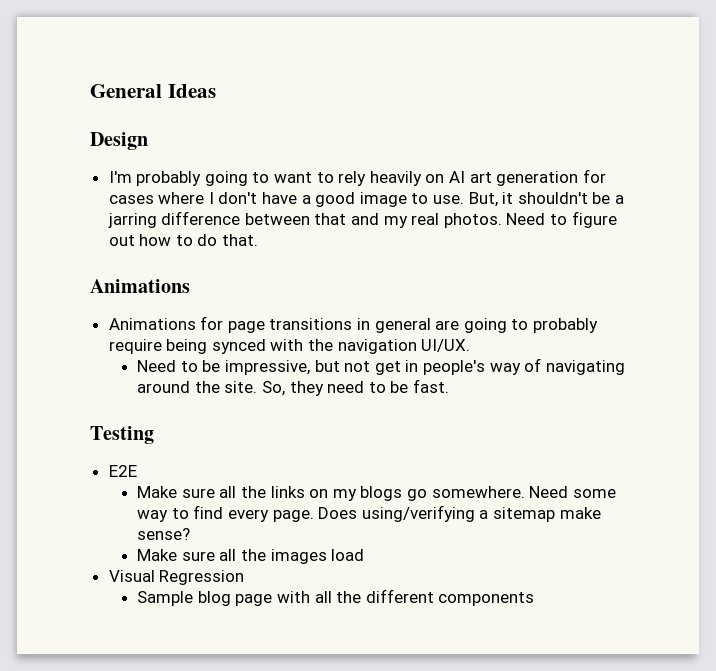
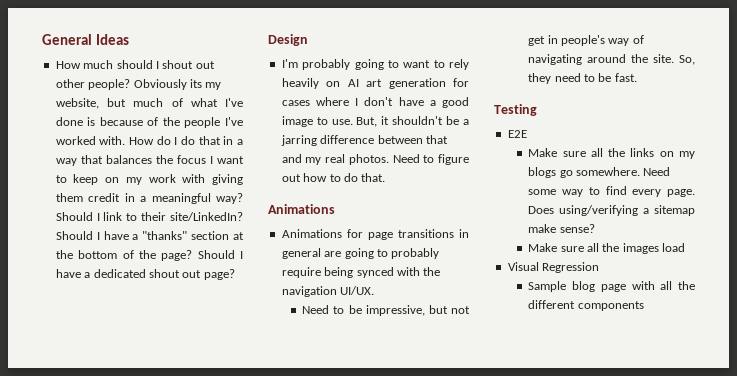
(216, 91) none -> [55,60,215,69] [55,79,222,90] [55,98,243,109] [55,117,243,128] [55,136,243,145] [55,155,244,166] [55,174,243,185] [55,193,243,204] [55,212,243,221] [55,231,244,240] [55,250,243,261] [55,269,235,280] // How much should I shout out other people? Obviously its my website, but much of what I've done is because of the people I've worked with. How do I do that in a way that balances the focus I want to keep on my work with giving them credit in a meaningful way? Should I link to their site/LinkedIn? Should I have a "thanks" section at the bottom of the page? Should I have a dedicated shout out page?

